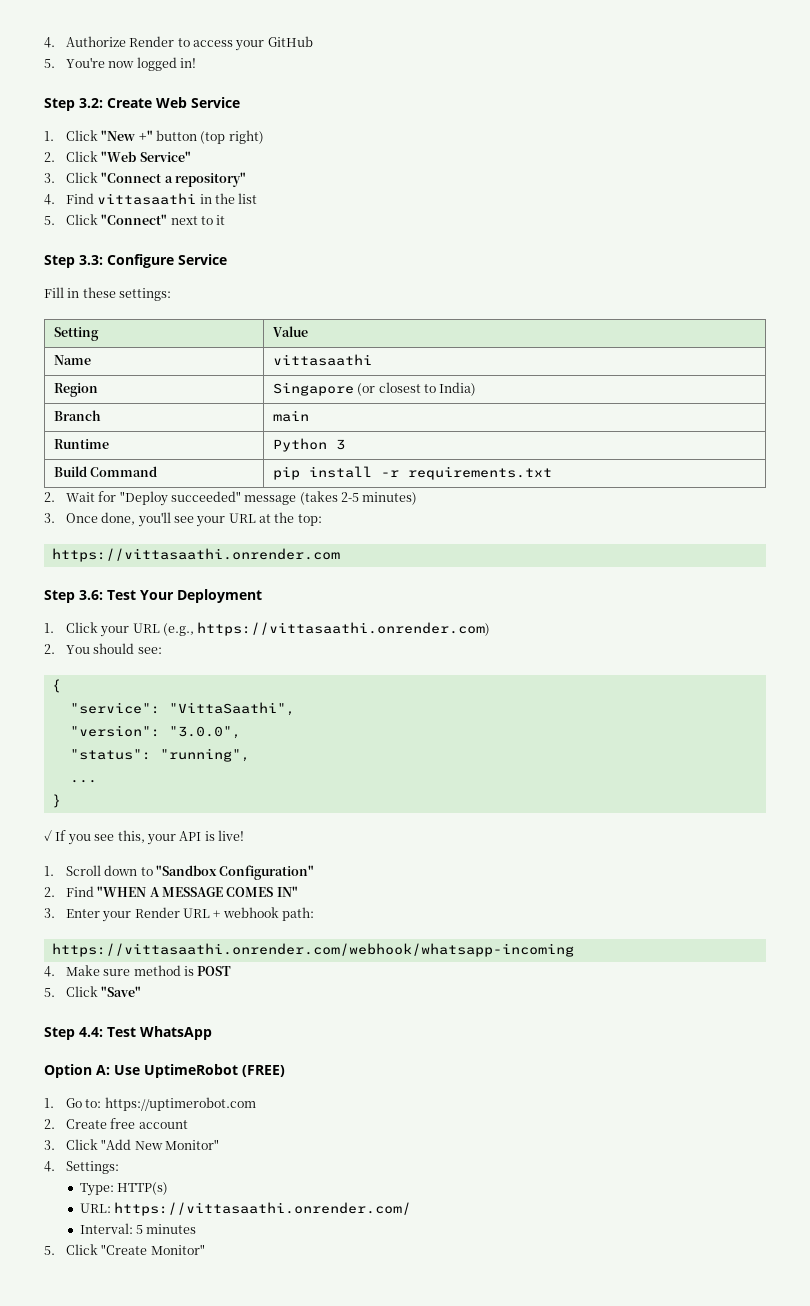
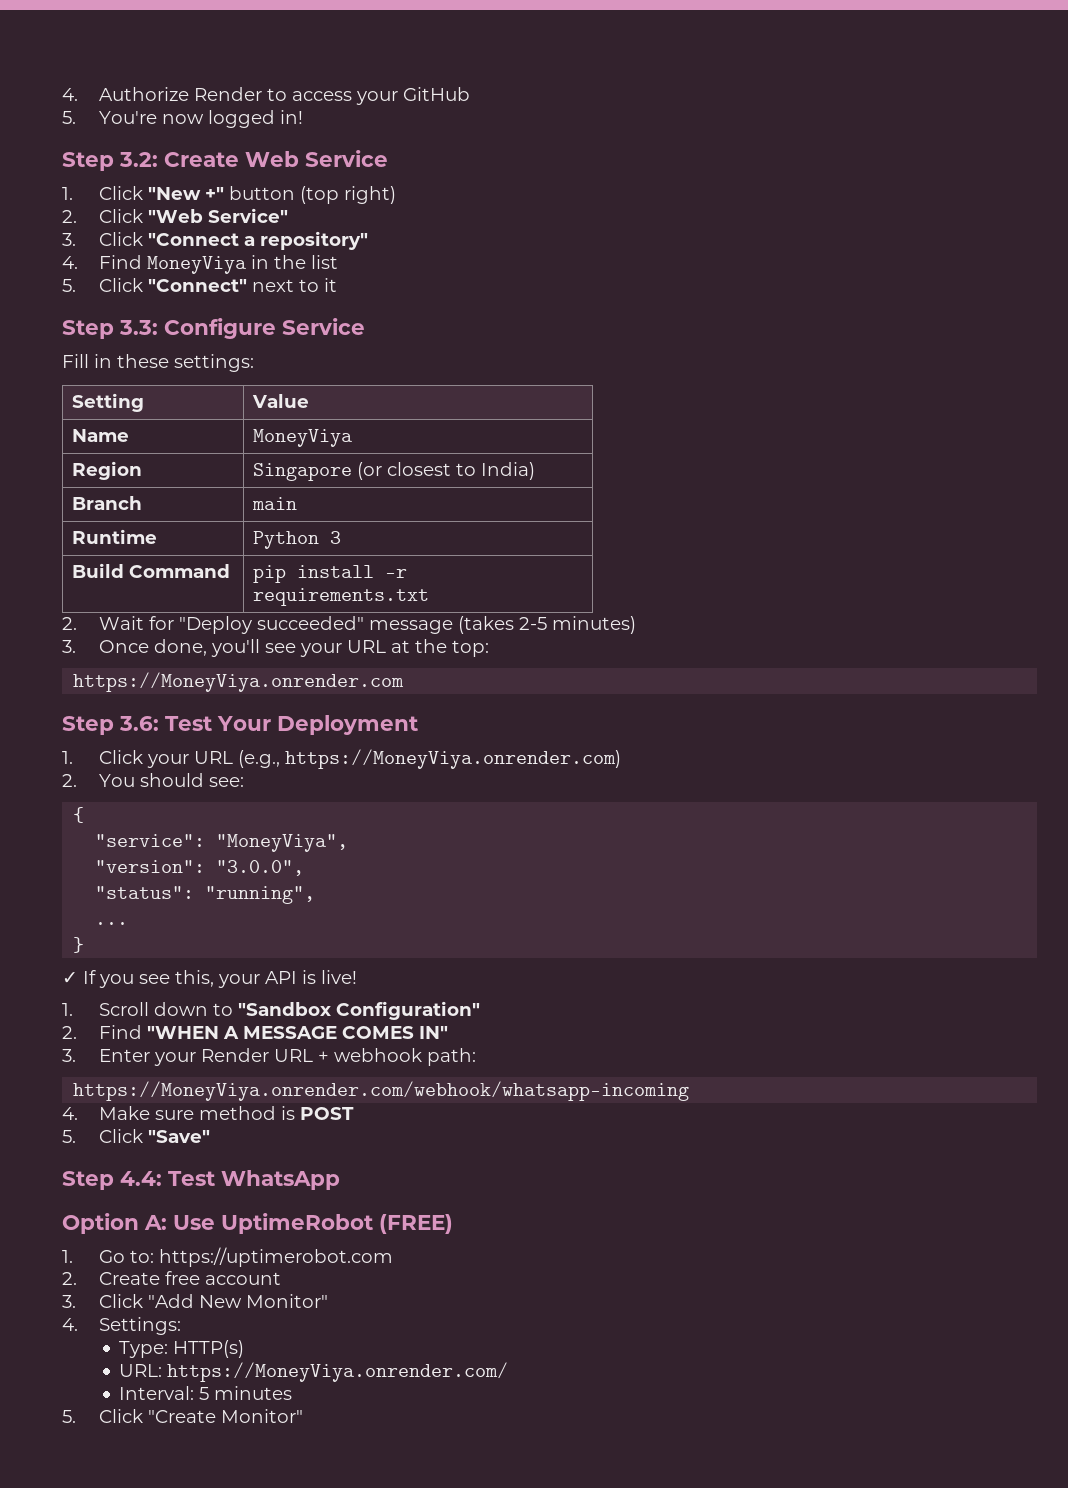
[97,193,197,205] vittasaathi -> [146,256,246,274] MoneyViya
[272,354,372,366] vittasaathi -> [253,429,353,447] MoneyViya
[51,548,340,562] https://vittasaathi.onrender.com -> [73,672,405,692] https://MoneyViya.onrender.com
[197,622,491,636] https://vittasaathi.onrender.com) -> [284,749,621,769] https://MoneyViya.onrender.com)
[168,702,295,716] "VittaSaathi", -> [216,834,349,852] "MoneyViya",
[51,943,574,957] https://vittasaathi.onrender.com/webhook/whatsapp-incoming -> [73,1081,690,1101] https://MoneyViya.onrender.com/webhook/whatsapp-incoming
[113,1202,411,1216] https://vittasaathi.onrender.com/ -> [167,1362,509,1382] https://MoneyViya.onrender.com/

